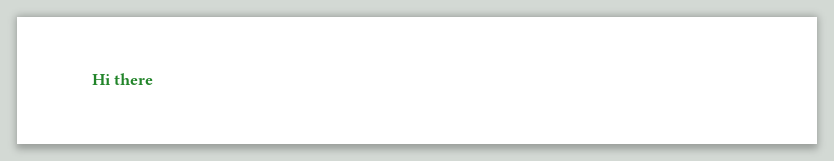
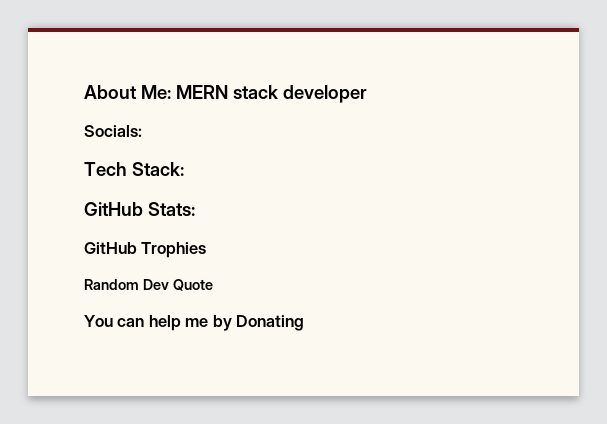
[92,73,154,85] Hi there -> [84,85,367,103] [84,125,142,137] [84,162,184,176] [84,202,195,216] [84,242,207,258] [84,279,213,291] [84,315,305,331] About Me: MERN stack developer // Socials: // Tech Stack: // GitHub Stats: // GitHub Trophies // Random Dev Quote // You can help me by Donating

